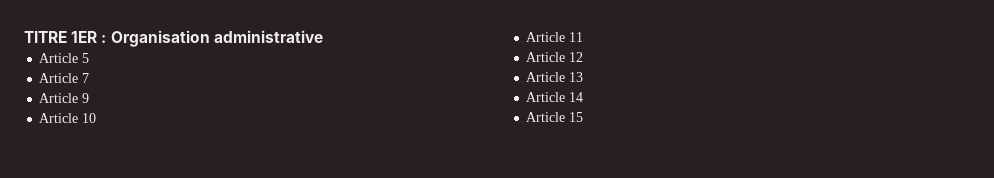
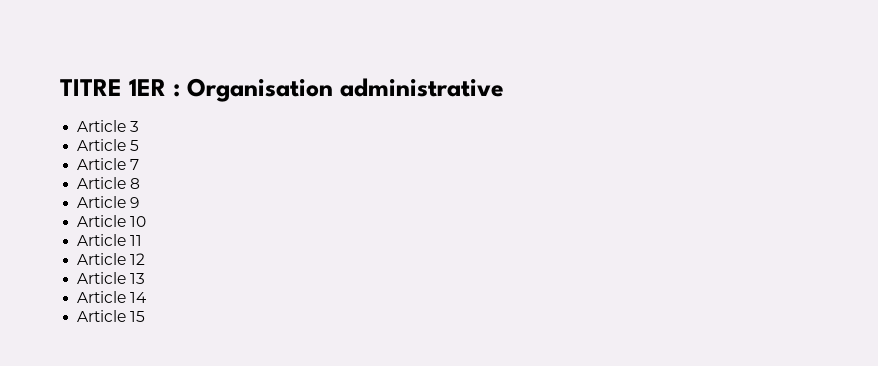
(323, 36) none -> [77,120,140,132] // Article 3
(90, 78) none -> [77,177,141,189] // Article 8

